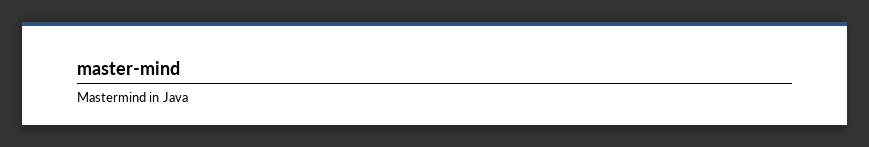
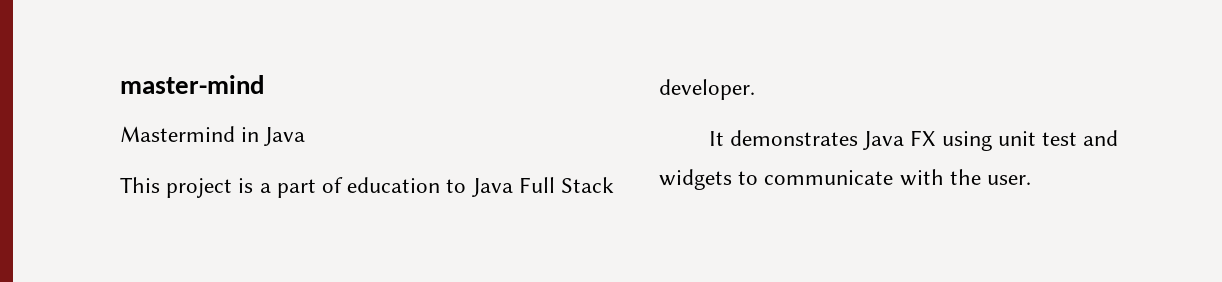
(188, 97) none -> [120,177,615,198] [659,79,755,100] [708,130,1119,151] [659,169,1032,190] // This project is a part of education to Java Full Stack developer. // It demonstrates Java FX using unit test and widgets to communicate with the user.

